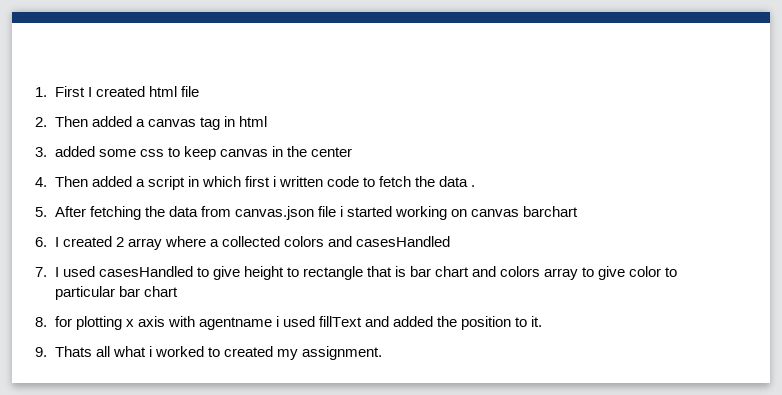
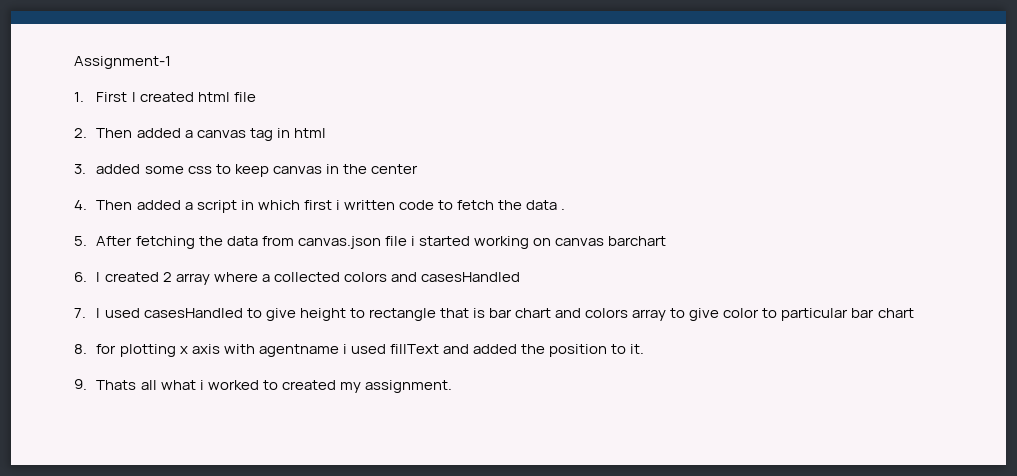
(35, 92) none -> [74,56,171,69] Assignment-1 //

